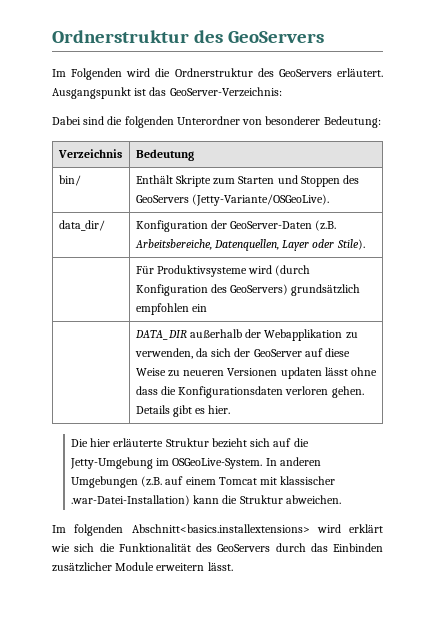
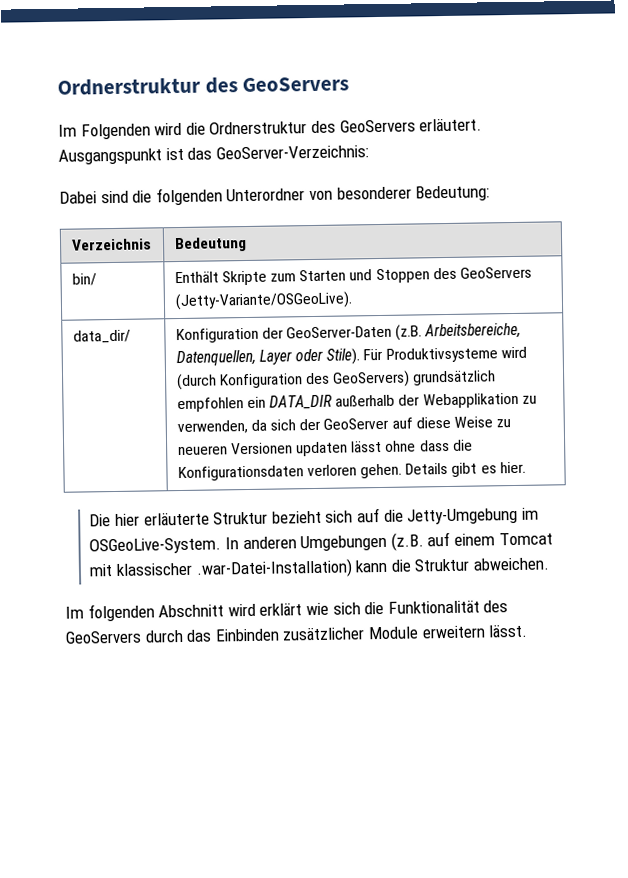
(365, 244) // | -> (361, 356) none
(207, 308) // | -> (266, 402) none
[131,524,310,533] Abschnitt<basics.installextensions> -> [158,604,225,618] Abschnitt

